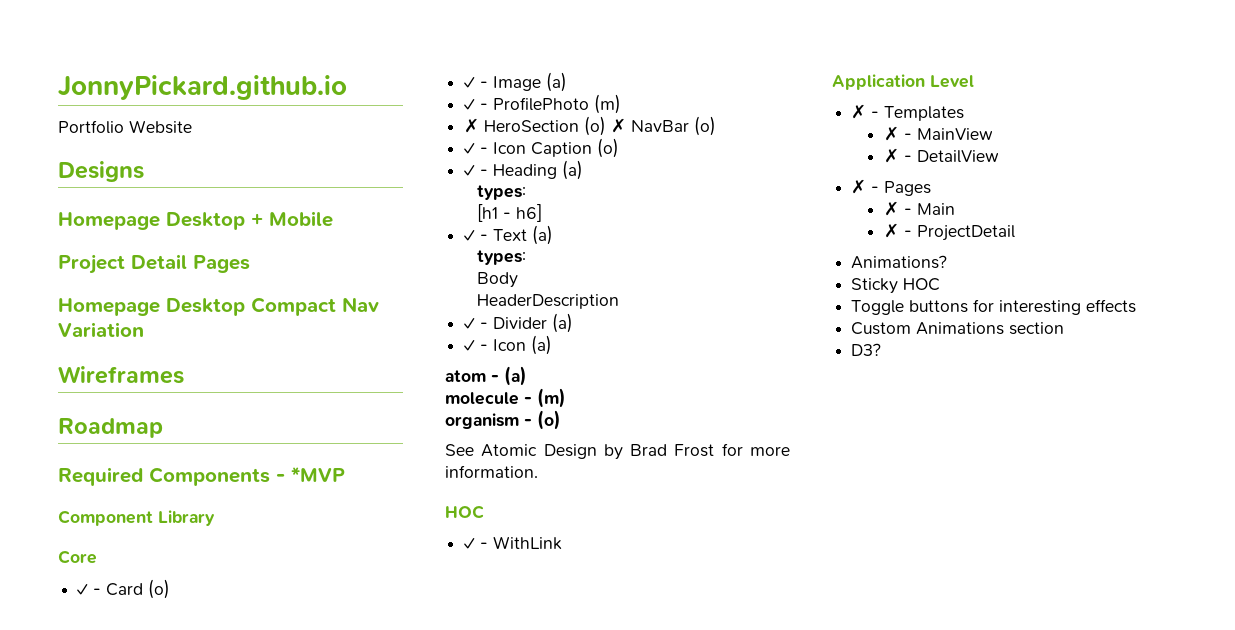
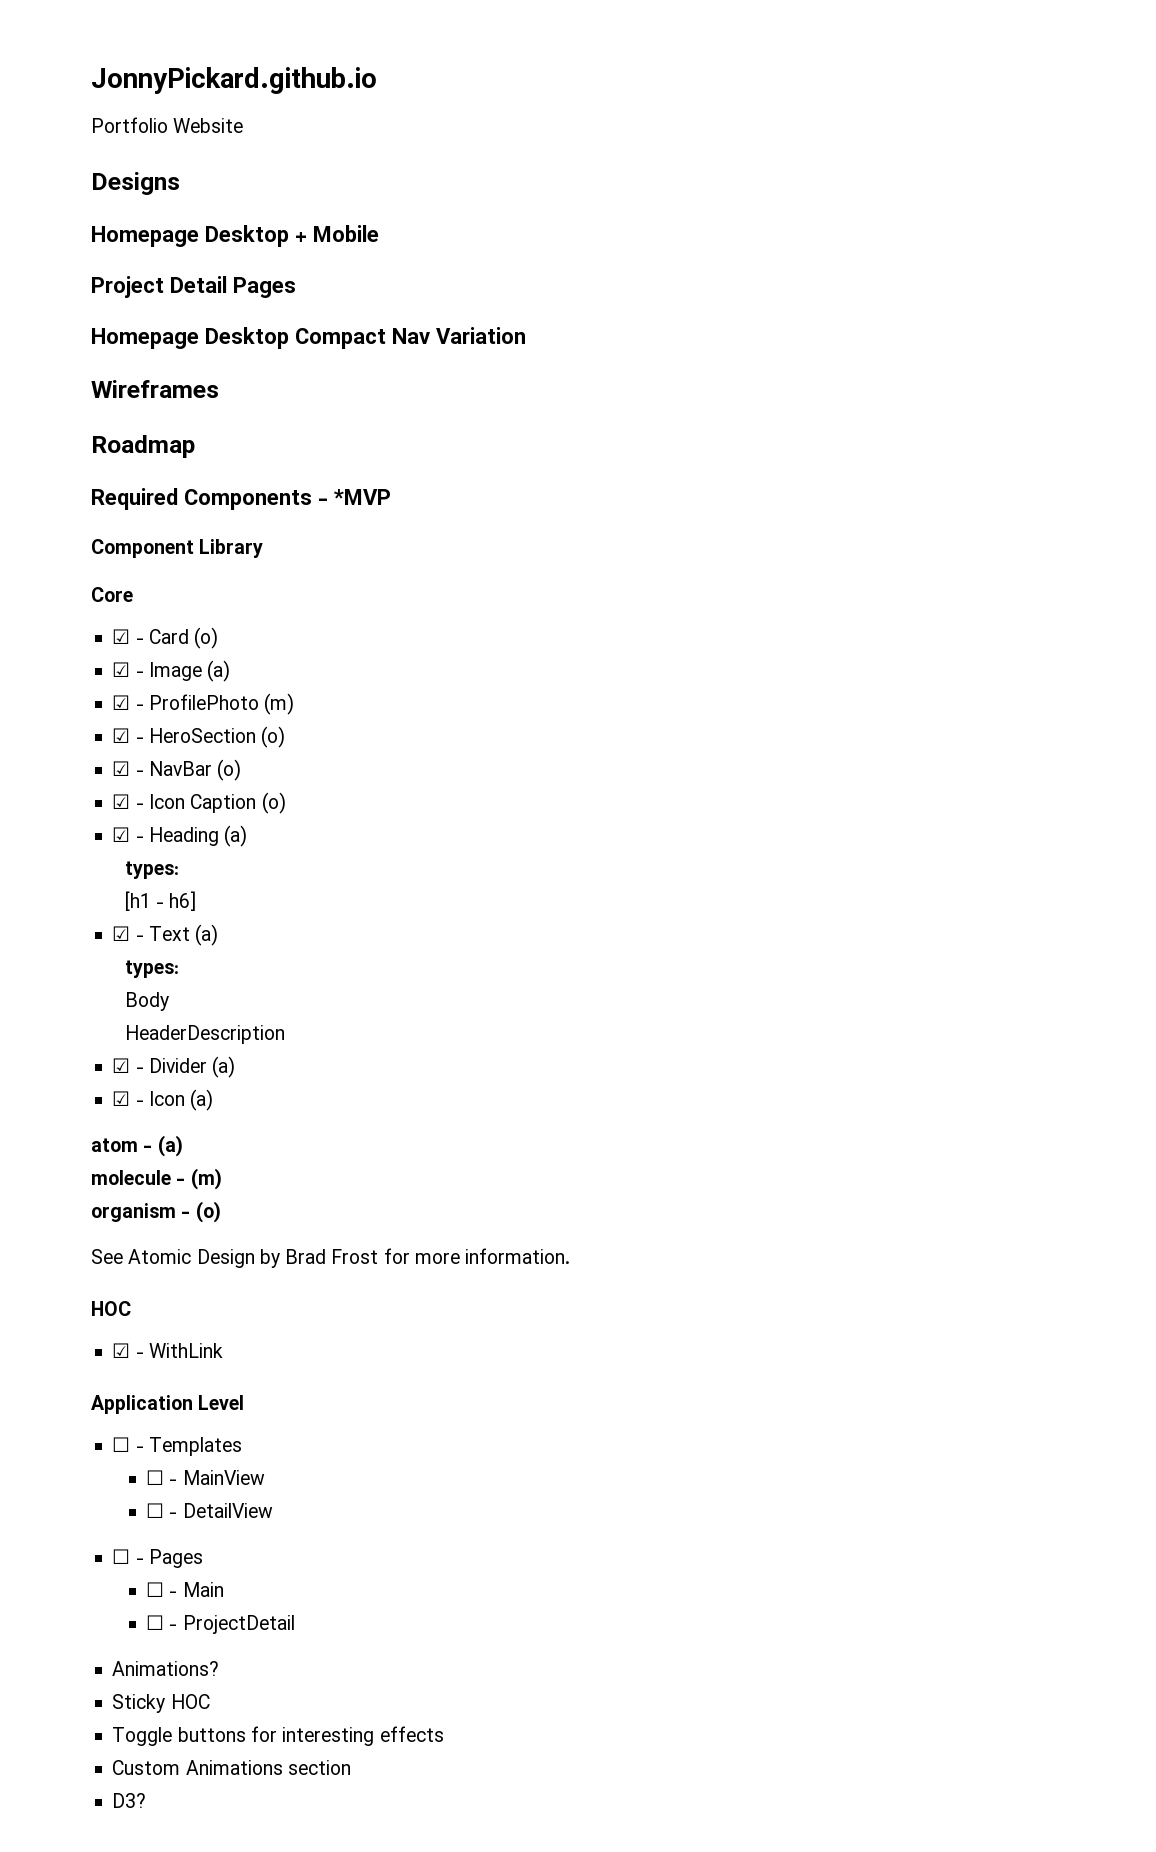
[77,584,89,595] ✓ -> [112,629,131,644] ☑
[464,77,476,88] ✓ -> [112,662,131,677] ☑
[464,99,476,110] ✓ -> [112,695,131,710] ☑
[464,118,480,133] ✗ -> [112,728,144,743] ☑ -
[611,118,627,133] ✗ -> [112,761,144,776] // ☑ -
[464,143,476,154] ✓ -> [112,794,131,809] ☑
[464,165,476,176] ✓ -> [112,827,131,842] ☑
[464,230,476,241] ✓ -> [112,926,131,941] ☑
[464,318,476,329] ✓ -> [112,1058,131,1073] ☑
[464,340,476,351] ✓ -> [112,1091,131,1106] ☑
[464,538,476,549] ✓ -> [112,1343,131,1358] ☑
[851,104,867,119] ✗ -> [112,1437,131,1452] ☐
[883,126,899,141] ✗ -> [146,1470,165,1485] ☐
[883,148,899,163] ✗ -> [146,1503,165,1518] ☐
[851,179,867,194] ✗ -> [112,1549,131,1564] ☐
[883,201,899,216] ✗ -> [146,1582,165,1597] ☐
[883,223,899,238] ✗ -> [146,1615,165,1630] ☐

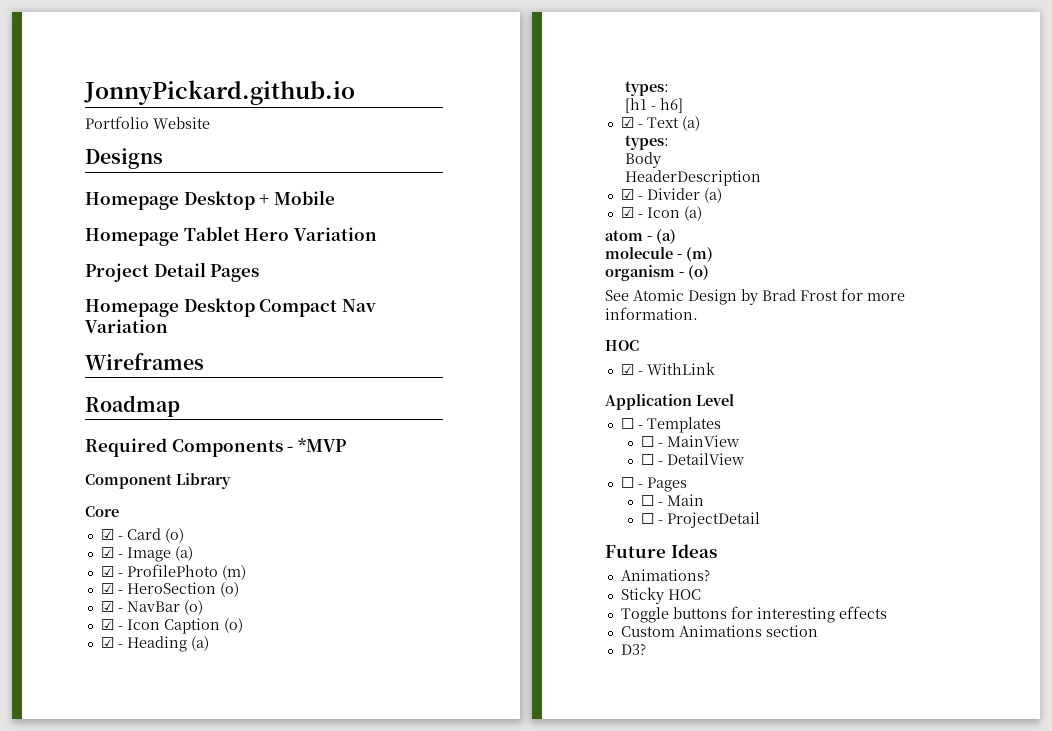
(379, 233) none -> [85,226,377,246] // Homepage Tablet Hero Variation
(295, 1624) none -> [605,544,717,558] // Future Ideas

